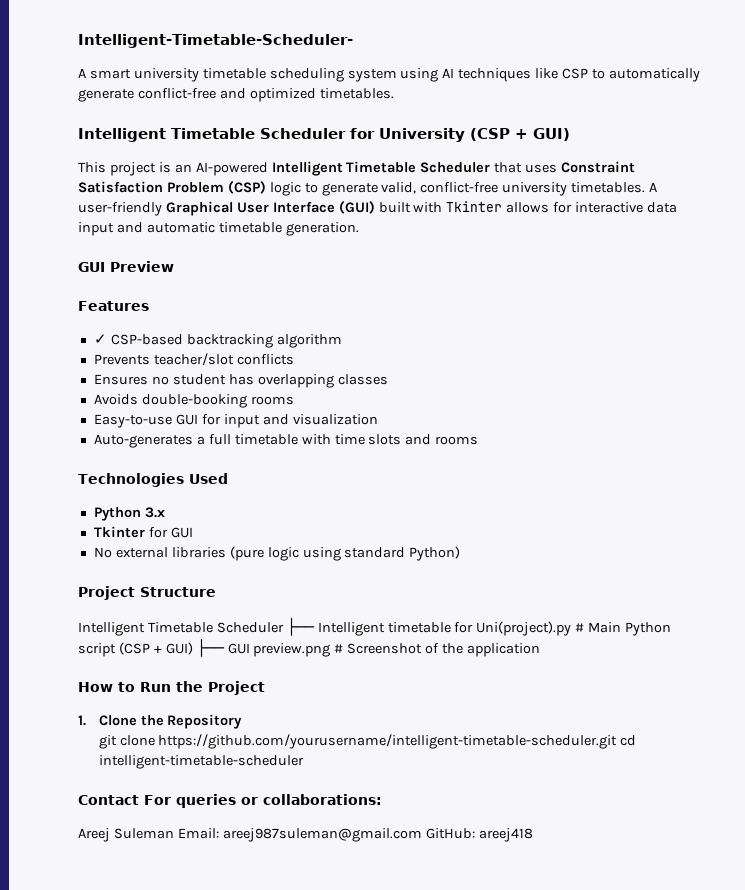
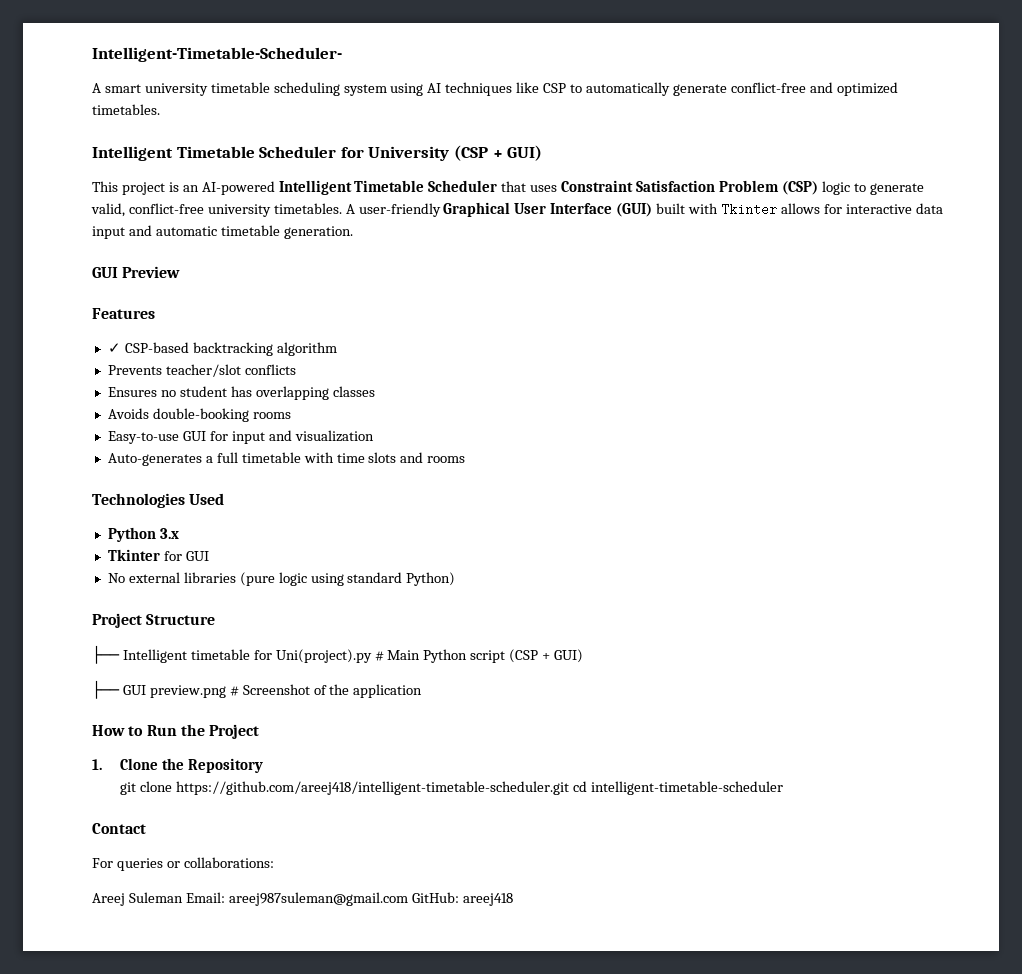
[78,622,284,636] Intelligent Timetable Scheduler -> (216, 619) none
(193, 648) none -> (584, 656) //
[158,734,618,749] https://github.com/yourusername/intelligent-timetable-scheduler.git -> [175,781,569,795] https://github.com/areej418/intelligent-timetable-scheduler.git
(139, 800) none -> (146, 828) //

